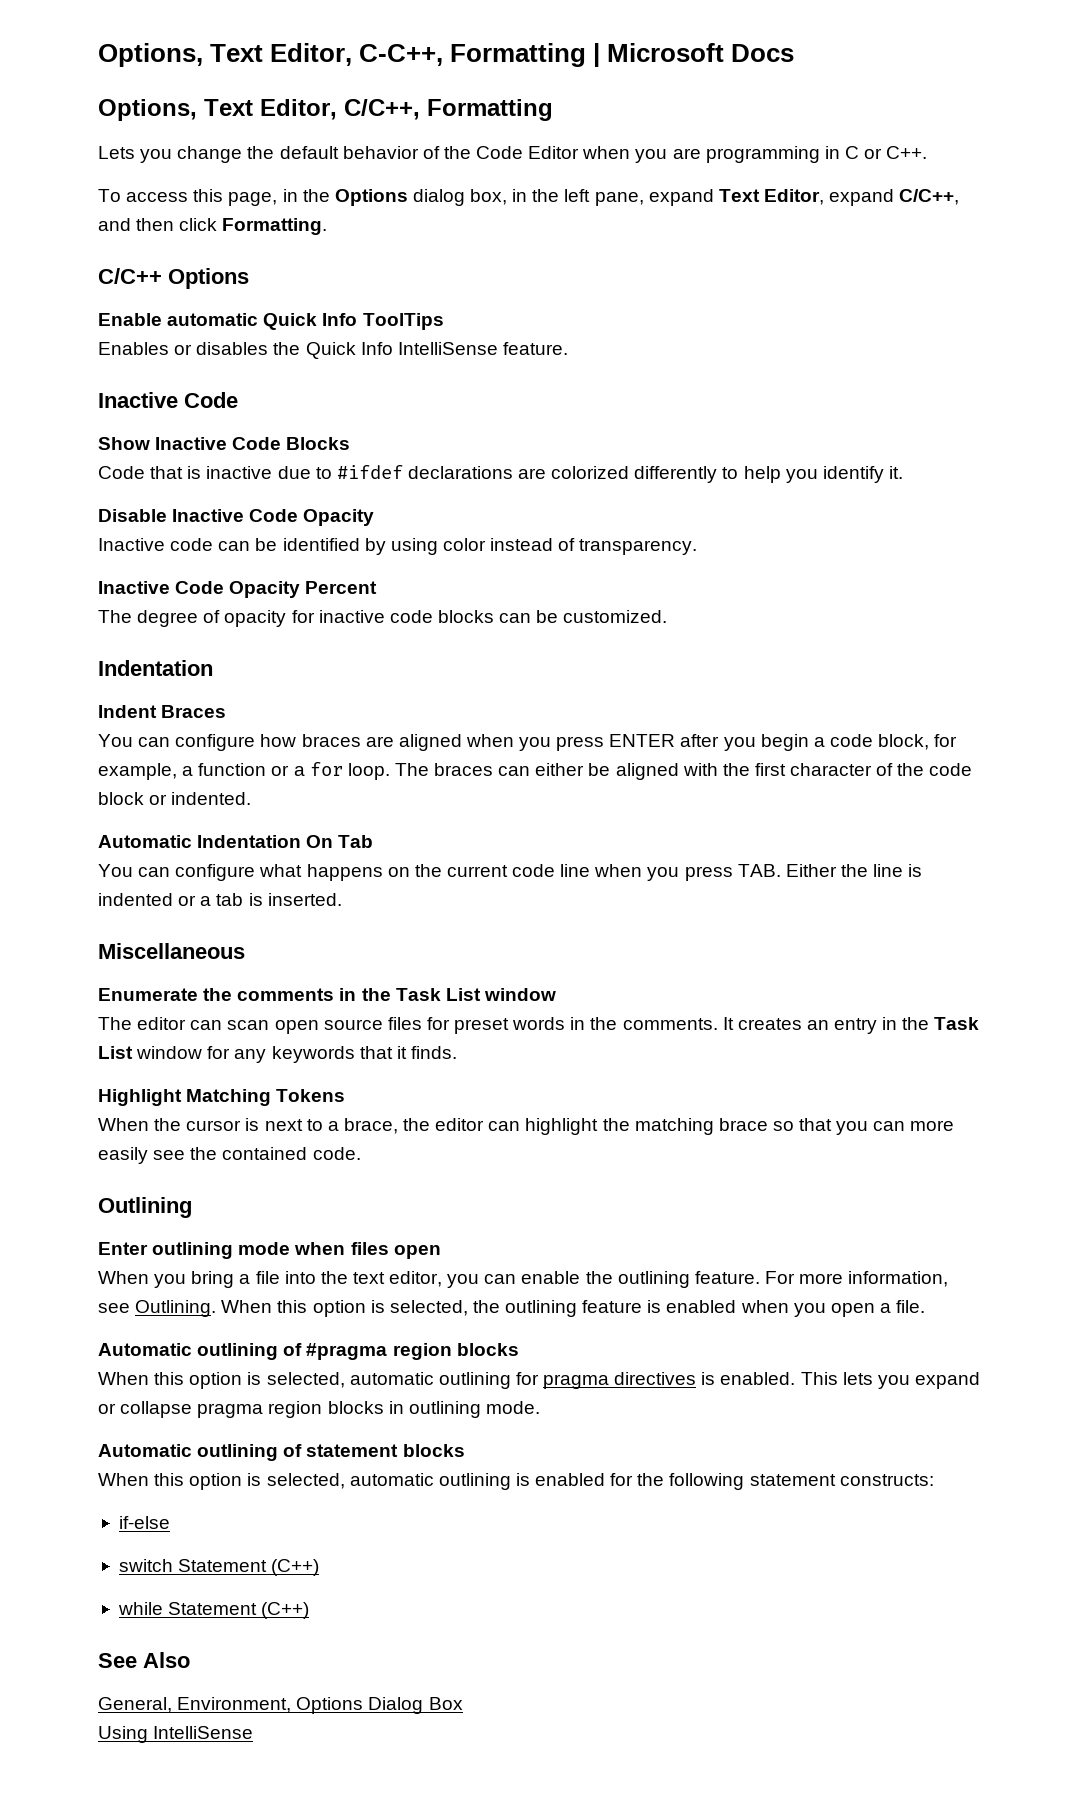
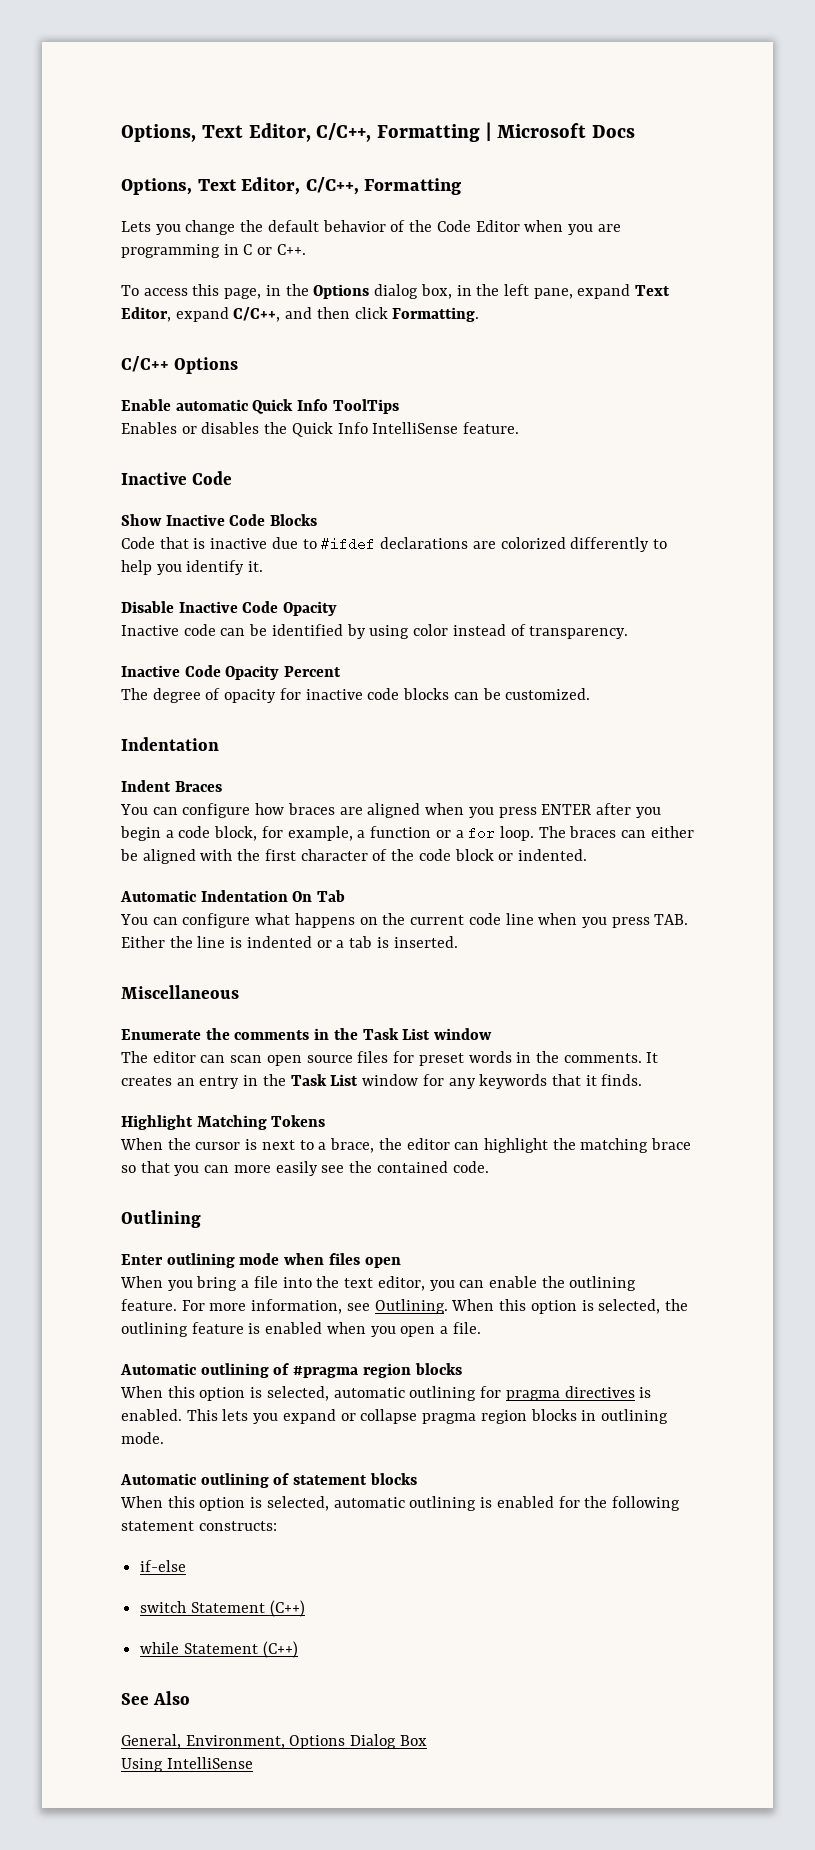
[98,43,444,67] Options, Text Editor, C-C++, -> [121,123,372,142] Options, Text Editor, C/C++,

